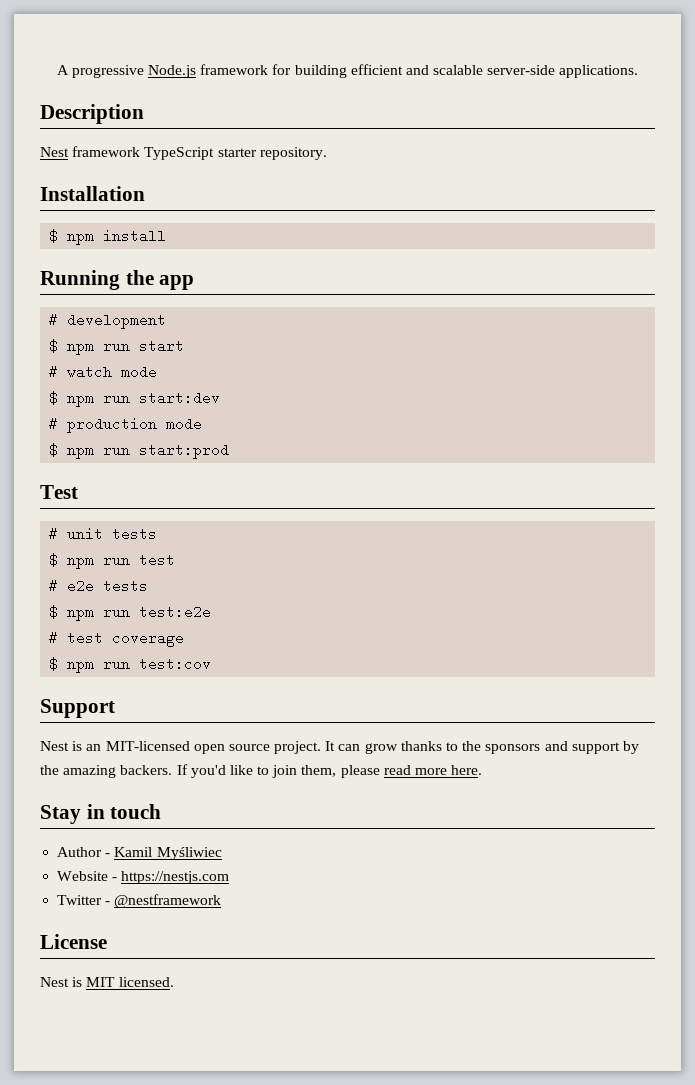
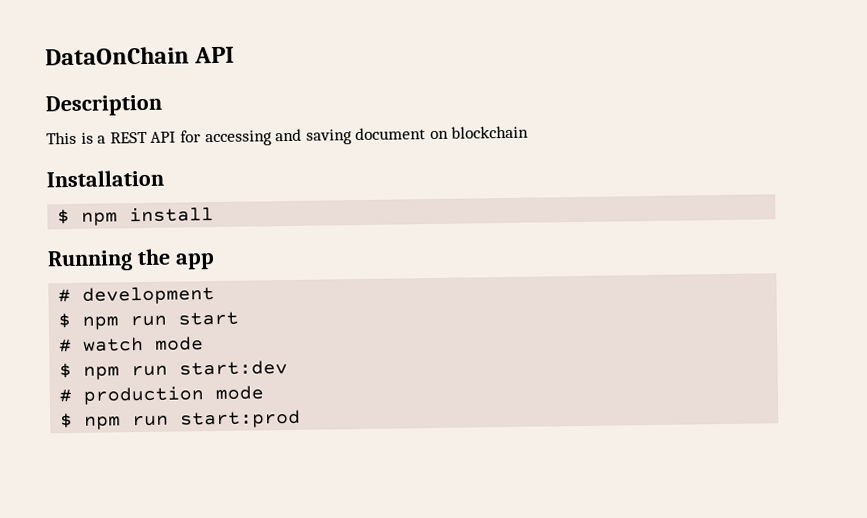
[56,64,639,78] [40,104,144,124] [40,146,327,160] A progressive Node.js framework for building efficient and scalable server-side applications. // Description // Nest framework TypeScript starter repository. -> [45,46,236,66] [45,94,162,117] [46,125,530,147] DataOnChain API // Description // This is a REST API for accessing and saving document on blockchain
[40,485,78,499] [49,527,158,541] [49,553,176,569] [49,579,149,593] [49,605,212,621] [49,631,185,647] [49,657,212,673] [40,699,115,718] [40,741,639,754] [40,764,483,778] [40,804,162,824] [57,847,222,860] [57,871,230,884] [57,894,222,908] [40,934,107,949] [40,977,174,987] // Test // # unit tests // $ npm run test // # e2e tests // $ npm run test:e2e // # test coverage // $ npm run test:cov // Support // Nest is an MIT-licensed open source project. It can grow thanks to the sponsors and support by the amazing backers. If you'd like to join them, please read more here. // Stay in touch // Author - Kamil Myśliwiec // Website - https://nestjs.com // Twitter - @nestframework // License // Nest is MIT licensed. -> (302, 419) none

